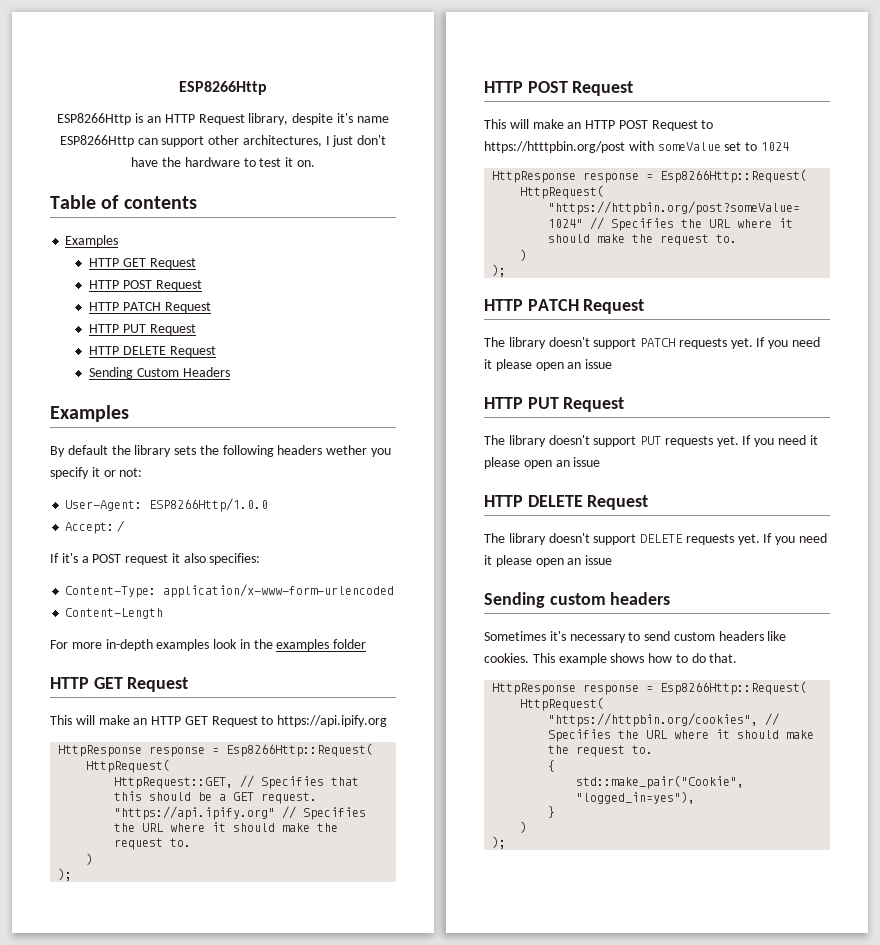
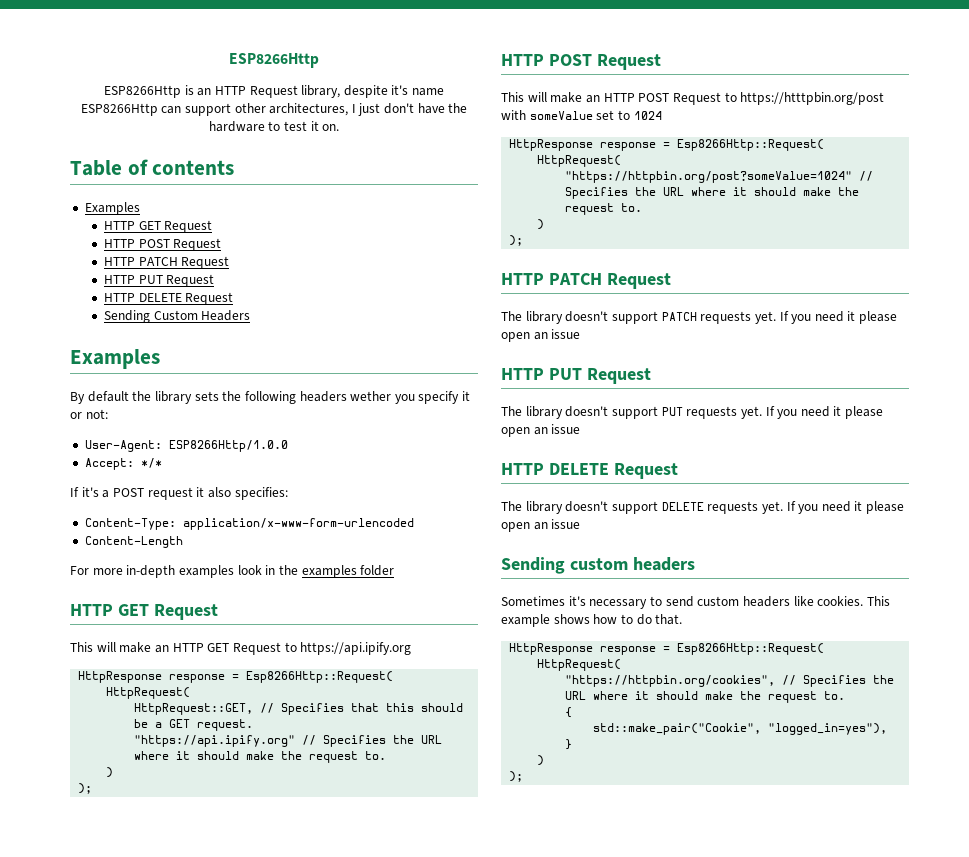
[117,521,126,532] / -> [140,458,162,468] */*

